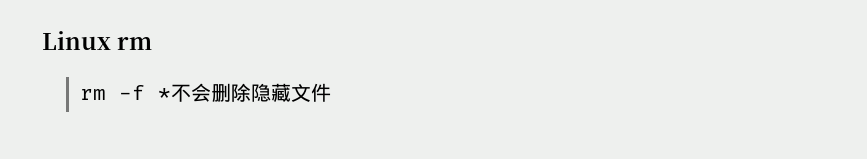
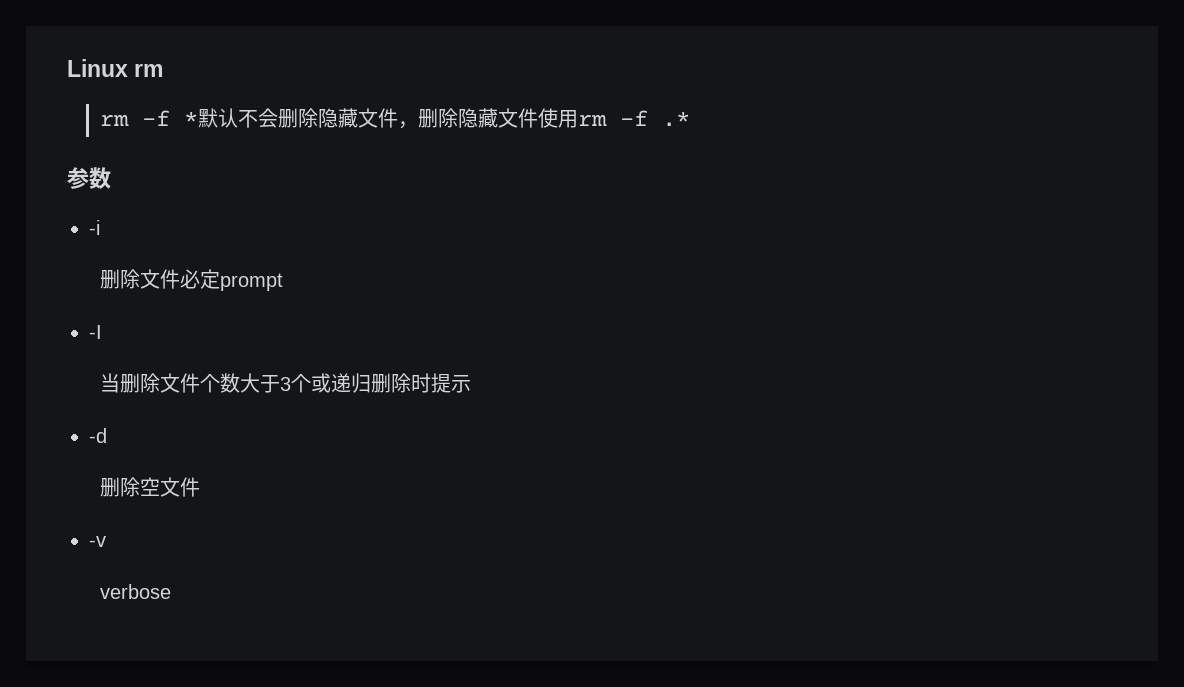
(171, 94) none -> [197,108,238,128] 默认
(331, 92) none -> [397,108,690,129] [67,167,111,189] [89,220,100,235] [99,269,283,291] [89,325,102,339] [99,373,471,393] [89,428,107,443] [99,477,200,497] [89,536,106,547] [99,584,171,599] ，删除隐藏文件使用rm -f .* // 参数 // -i // 删除文件必定prompt // -I // 当删除文件个数大于3个或递归删除时提示 // -d // 删除空文件 // -v // verbose

